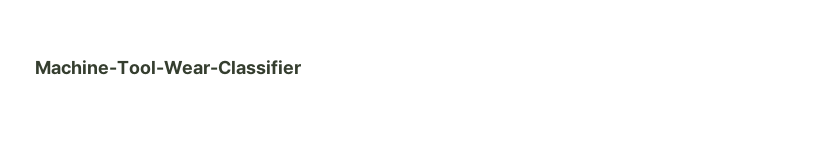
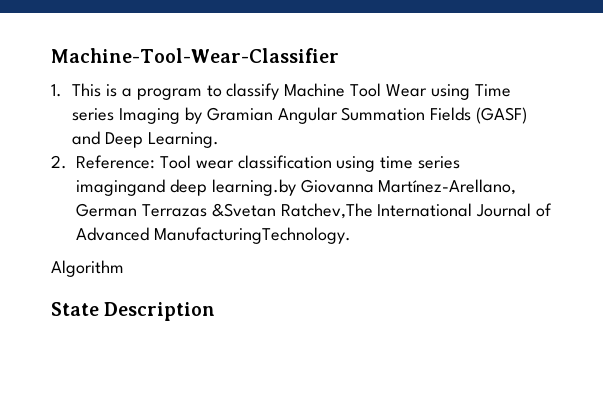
(301, 67) none -> [51,83,511,100] [72,107,528,124] [72,131,219,148] [51,155,461,172] [76,179,517,196] [76,203,553,219] [76,227,351,244] [51,260,124,277] [51,302,216,321] // 1. This is a program to classify Machine Tool Wear using Time series Imaging by Gramian Angular Summation Fields (GASF) and Deep Learning. // 2. Reference: Tool wear classification using time series imagingand deep learning.by Giovanna Martínez-Arellano, German Terrazas &Svetan Ratchev,The International Journal of Advanced ManufacturingTechnology. // Algorithm // State Description

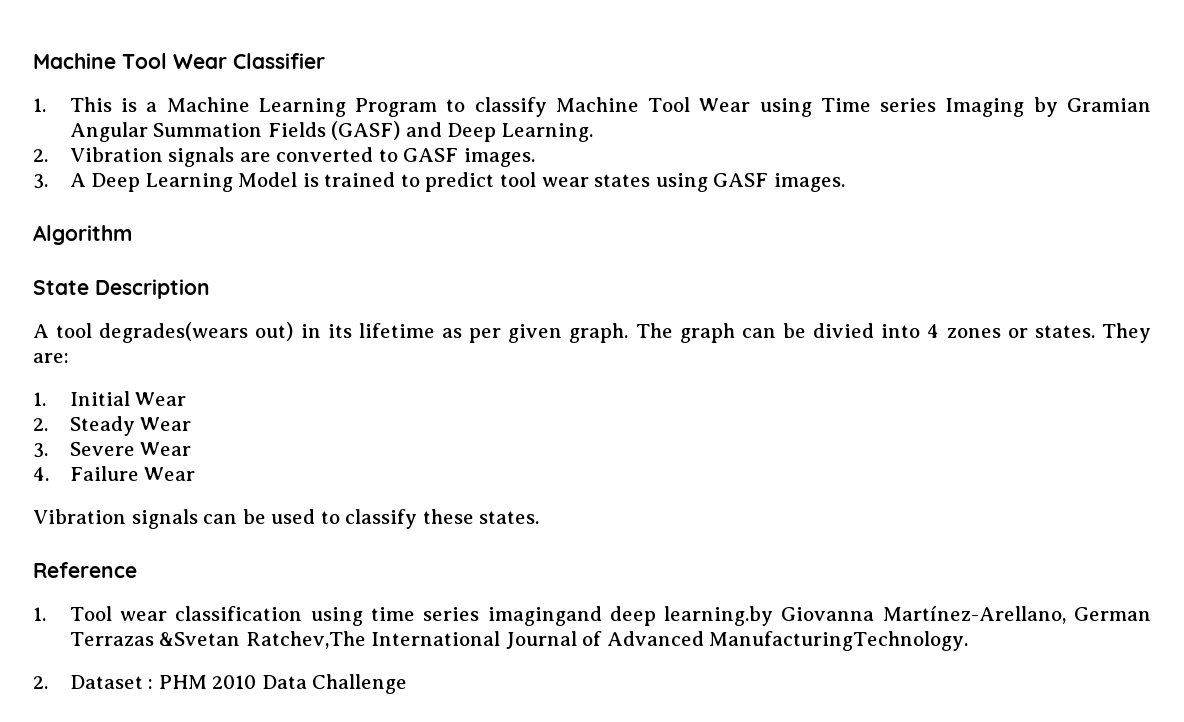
[51,48,339,63] Machine-Tool-Wear-Classifier -> [33,53,325,69] Machine Tool Wear Classifier
[136,88,202,100] program -> [166,97,438,117] Machine Learning Program
[76,155,155,169] Reference: -> [69,147,535,167] [33,172,845,192] [33,225,132,245] [33,279,210,299] [33,322,1151,343] [33,353,69,363] [33,391,187,406] [33,416,192,436] [33,442,192,458] [33,466,196,481] [33,509,540,529] [33,562,137,578] [33,607,46,621] Vibration signals are converted to GASF images. // 3. A Deep Learning Model is trained to predict tool wear states using GASF images. // Algorithm // State Description // A tool degrades(wears out) in its lifetime as per given graph. The graph can be divied into 4 zones or states. They are: // 1. Initial Wear // 2. Steady Wear // 3. Severe Wear // 4. Failure Wear // Vibration signals can be used to classify these states. // Reference // 1.
[51,260,124,277] [51,302,216,321] Algorithm // State Description -> [33,674,408,694] 2. Dataset : PHM 2010 Data Challenge

